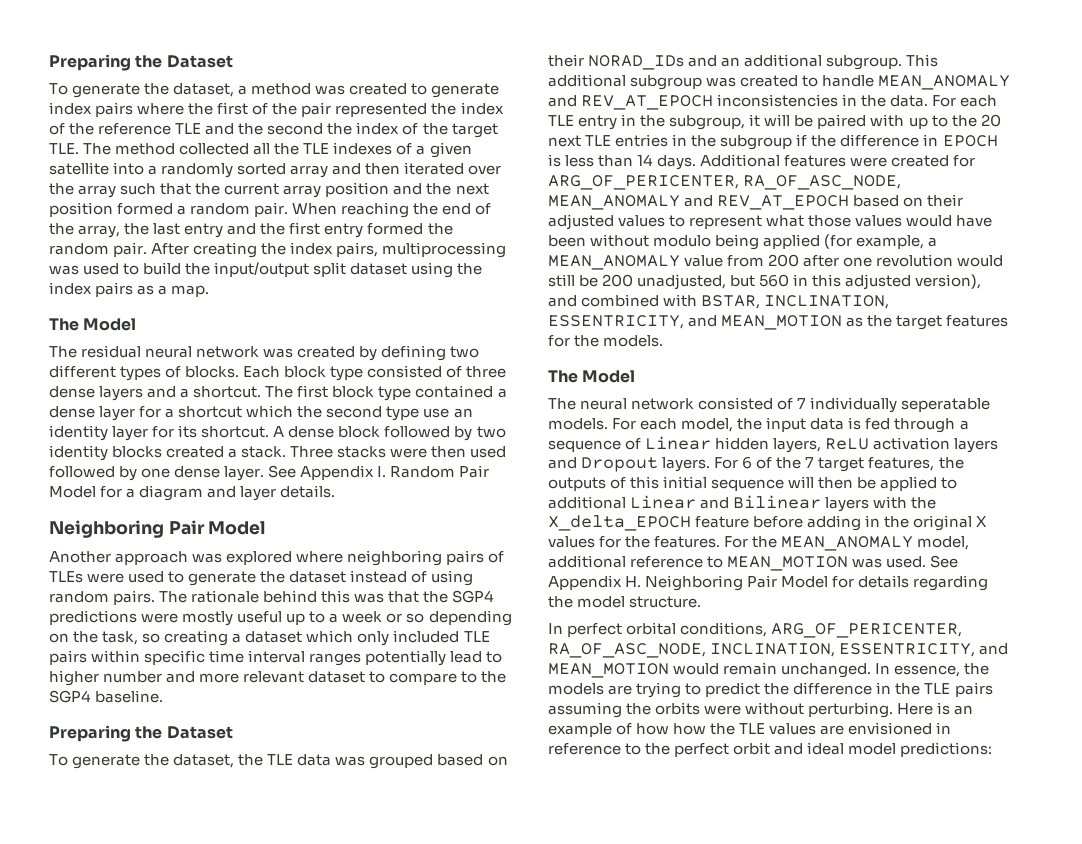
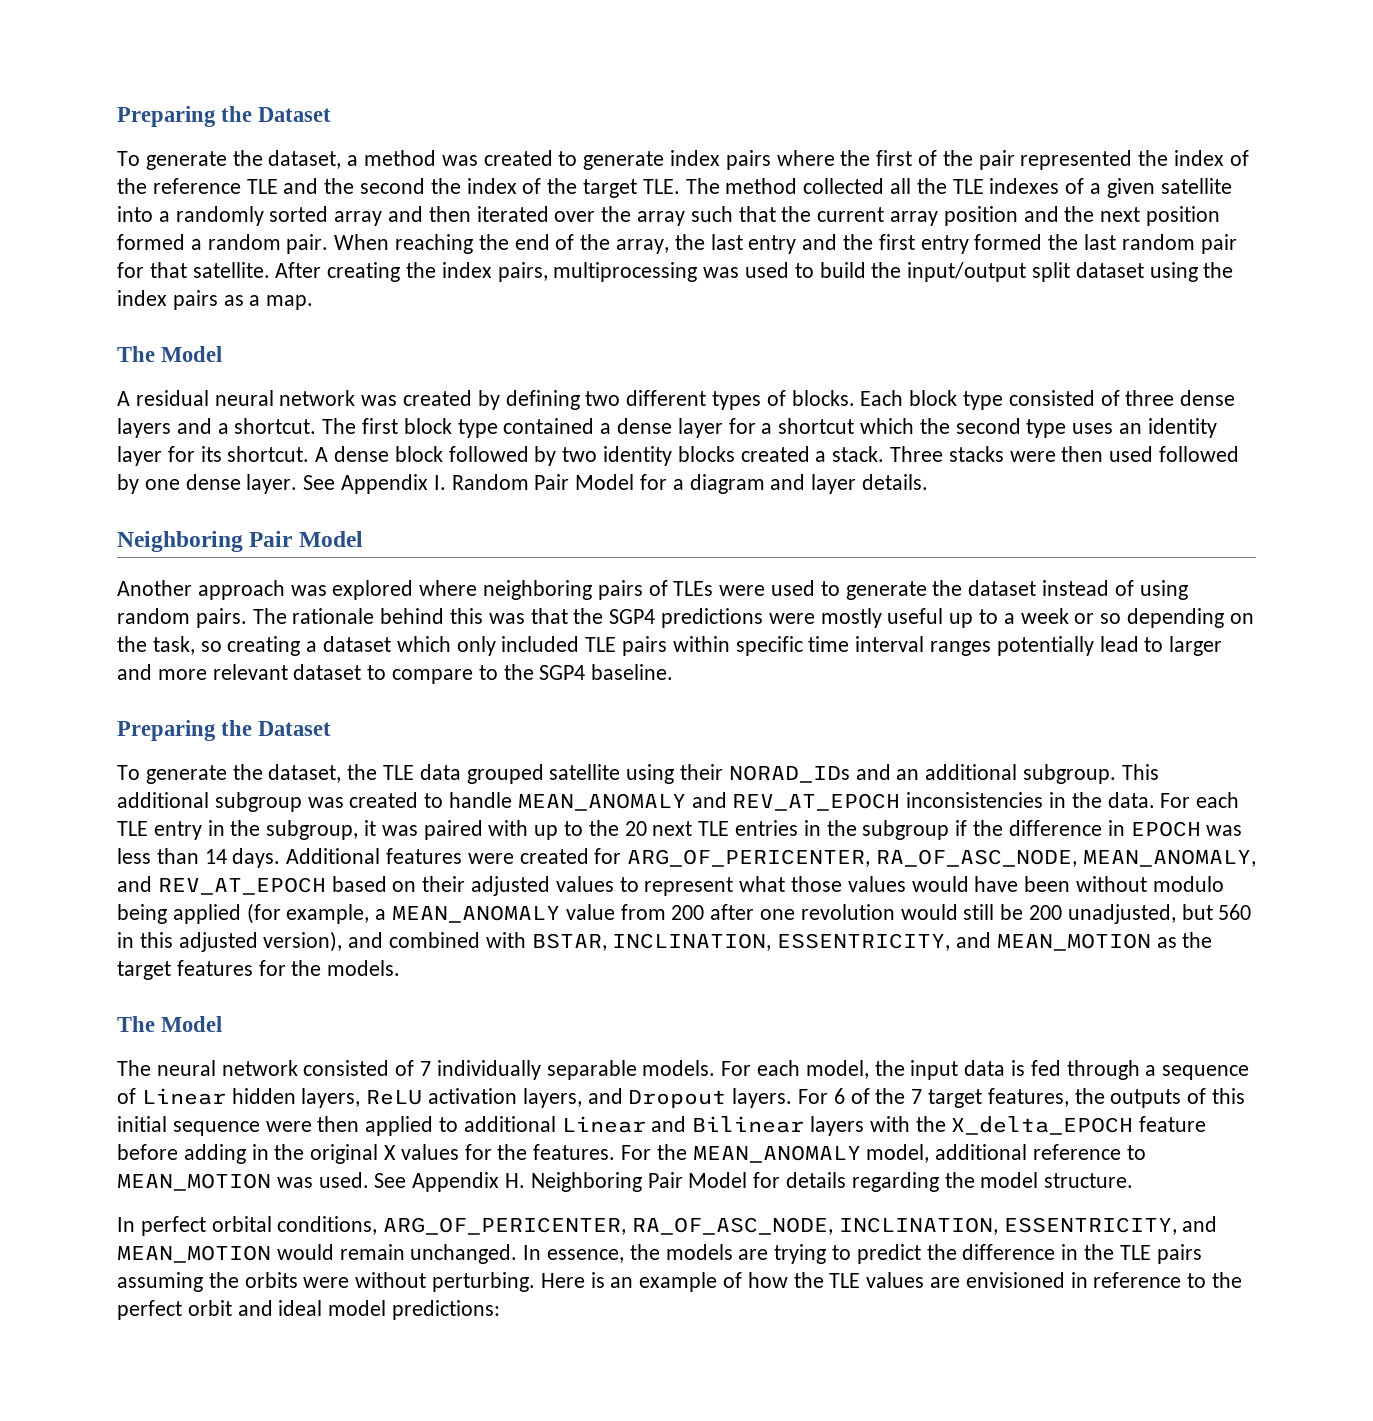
[49,242,148,257] random pair. -> [1084,234,1237,254] [117,262,270,278] last random pair for that satellite.
[49,346,77,358] The -> [117,391,130,406] A
[423,408,450,418] use -> [1072,423,1114,434] uses
[49,670,163,686] higher number -> [1169,636,1223,656] larger
[335,754,508,769] was grouped based on -> [466,764,675,784] grouped satellite using
[764,114,814,127] will be -> [381,825,418,836] was
[548,154,561,167] is -> [1206,825,1243,836] was
[548,195,680,210] MEAN_ANOMALY -> [1082,849,1256,867] MEAN_ANOMALY,
[901,398,991,412] seperatable -> [546,1060,637,1080] separable
[954,438,999,453] layers -> [522,1088,582,1108] layers,
[788,476,877,489] will then be -> [265,1116,360,1132] were then
[673,723,707,735] how -> (788, 1280) none

